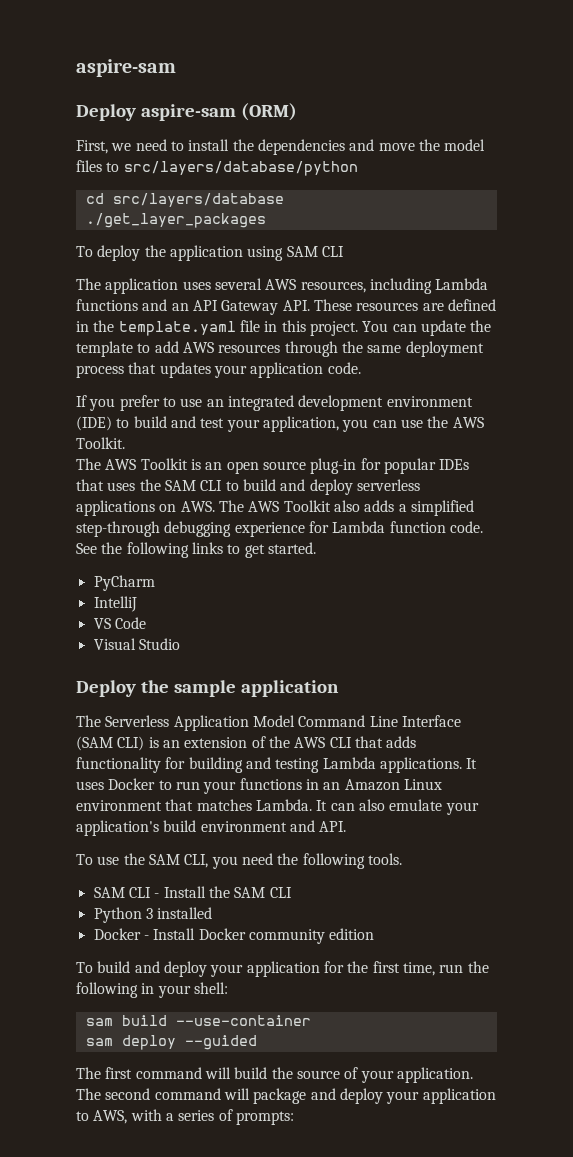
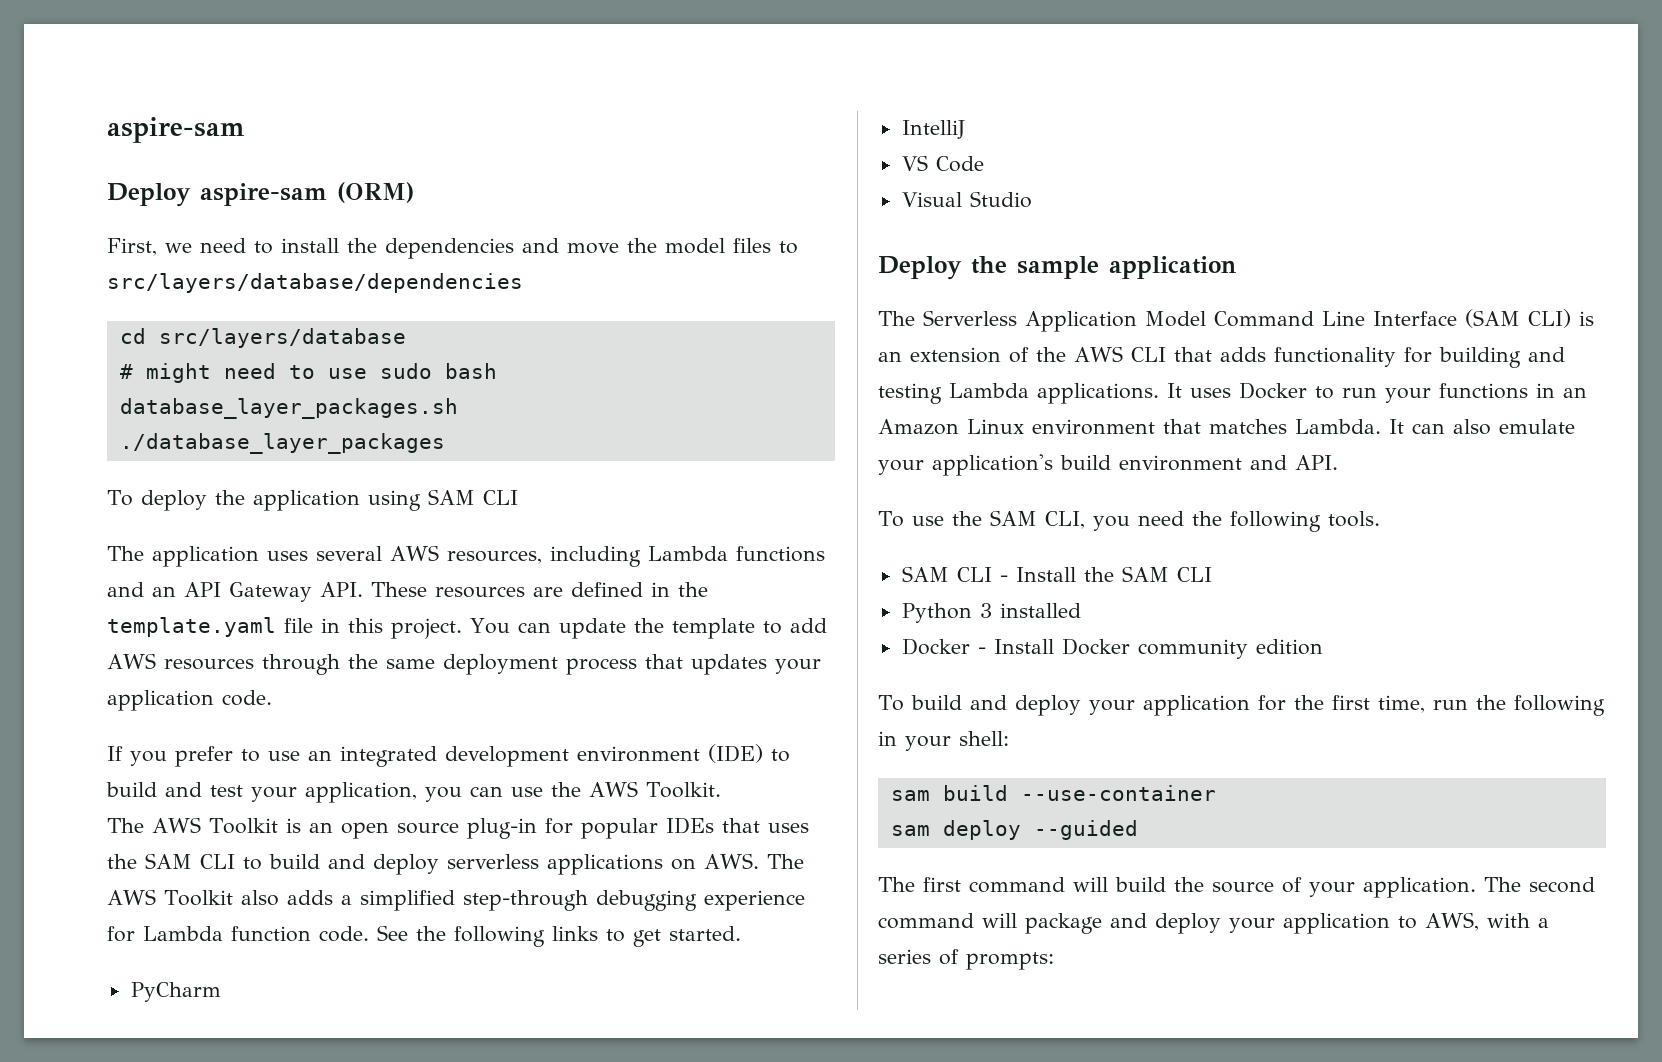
[123,161,358,176] src/layers/database/python -> [107,273,523,293] src/layers/database/dependencies
[85,213,266,228] ./get_layer_packages -> [119,363,497,383] [119,398,458,419] [119,433,445,454] # might need to use sudo bash database_layer_packages.sh // ./database_layer_packages

